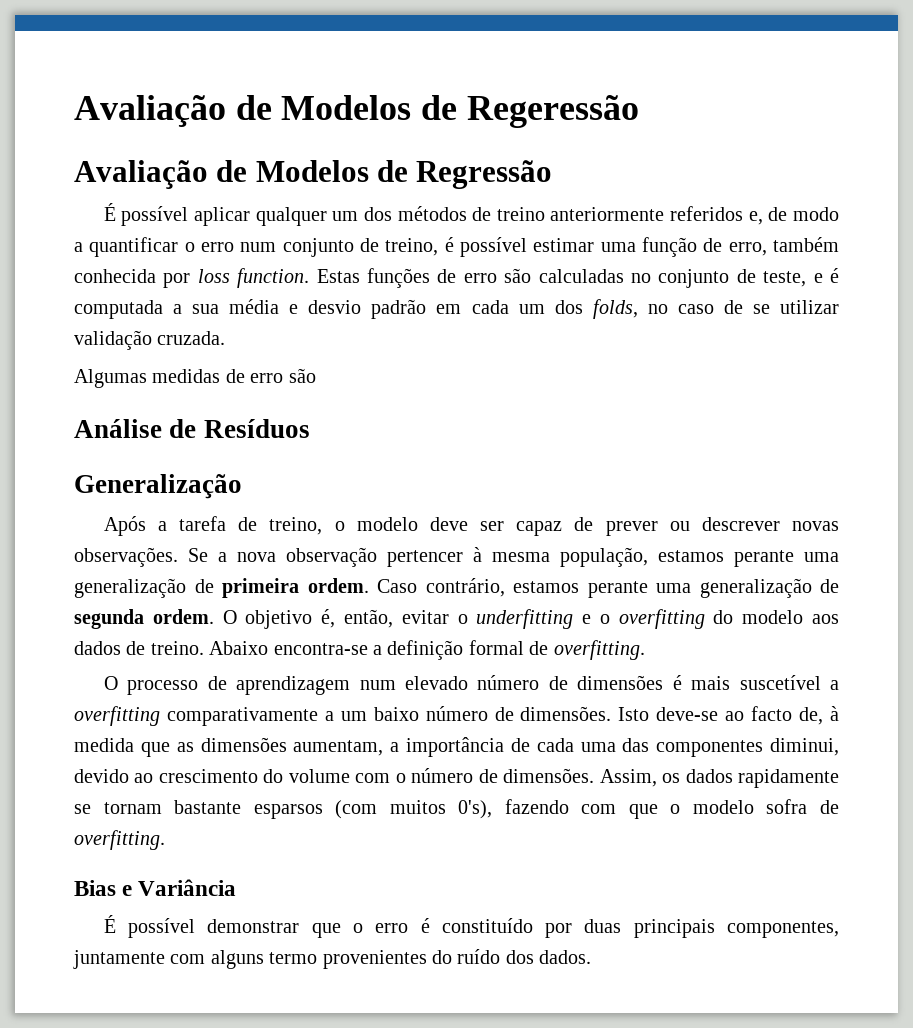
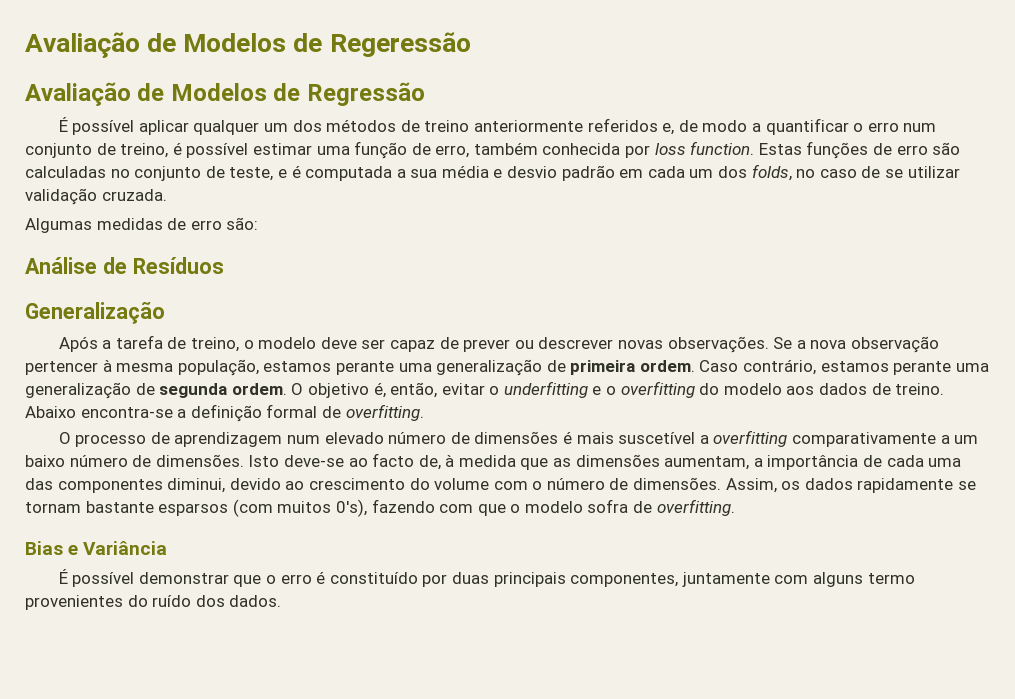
[288,368,316,383] são -> [226,217,259,230] são:

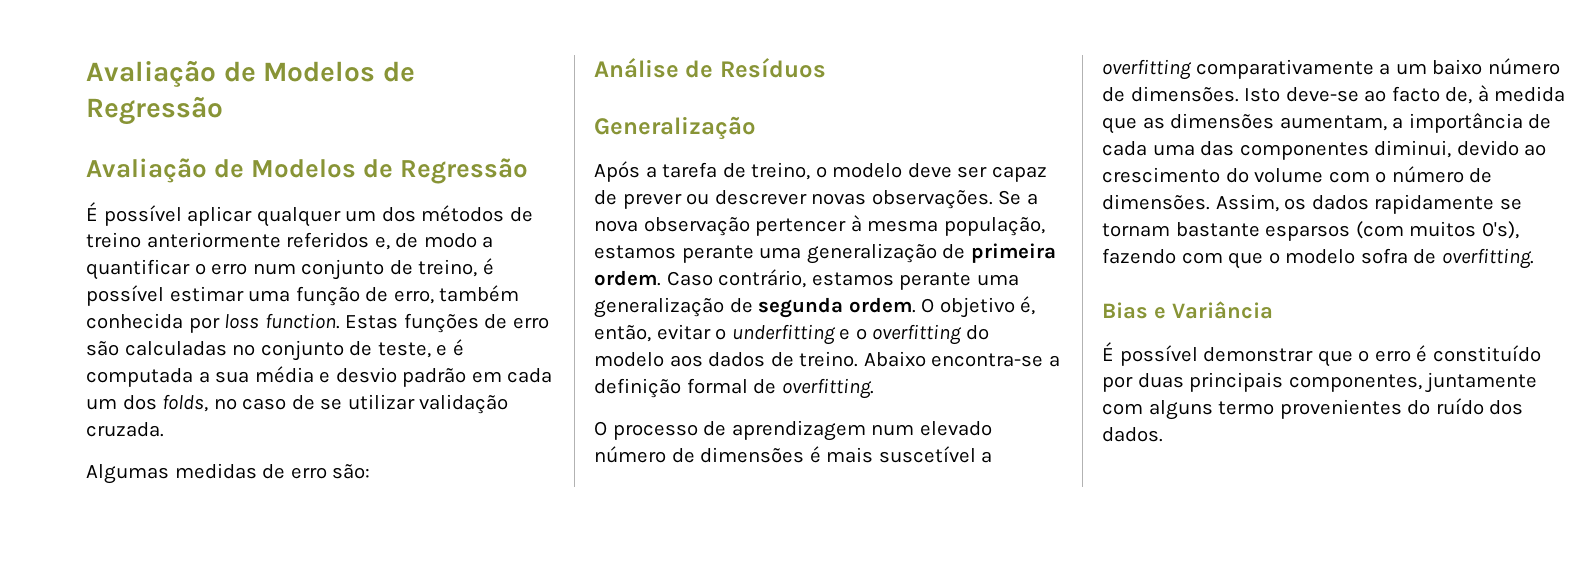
[25,32,471,58] Avaliação de Modelos de Regeressão -> [86,60,415,88] [86,96,223,125] Avaliação de Modelos de Regressão

